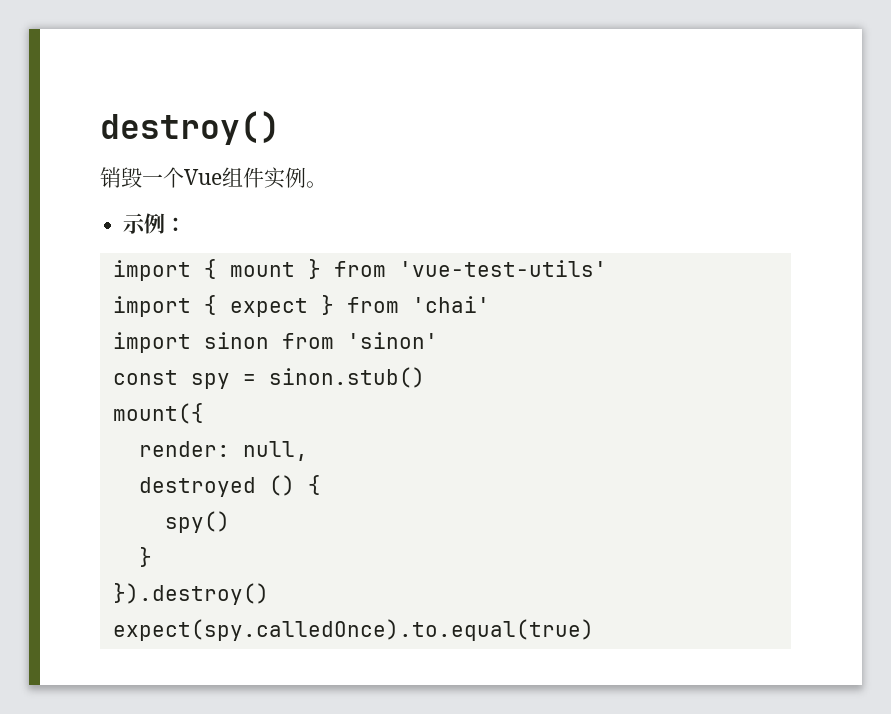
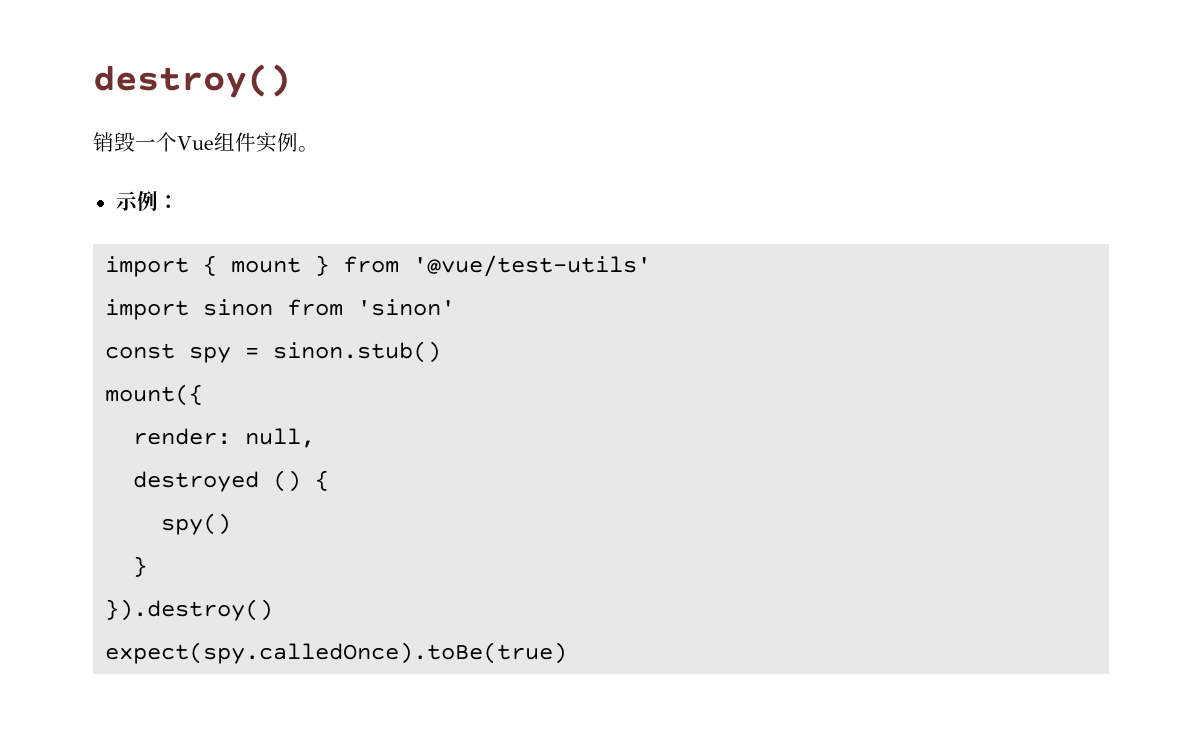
[398,260,607,277] [112,295,490,317] 'vue-test-utils' // import { expect } from 'chai' -> [413,255,652,277] '@vue/test-utils'
[112,619,594,641] expect(spy.calledOnce).to.equal(true) -> [105,642,568,664] expect(spy.calledOnce).toBe(true)

